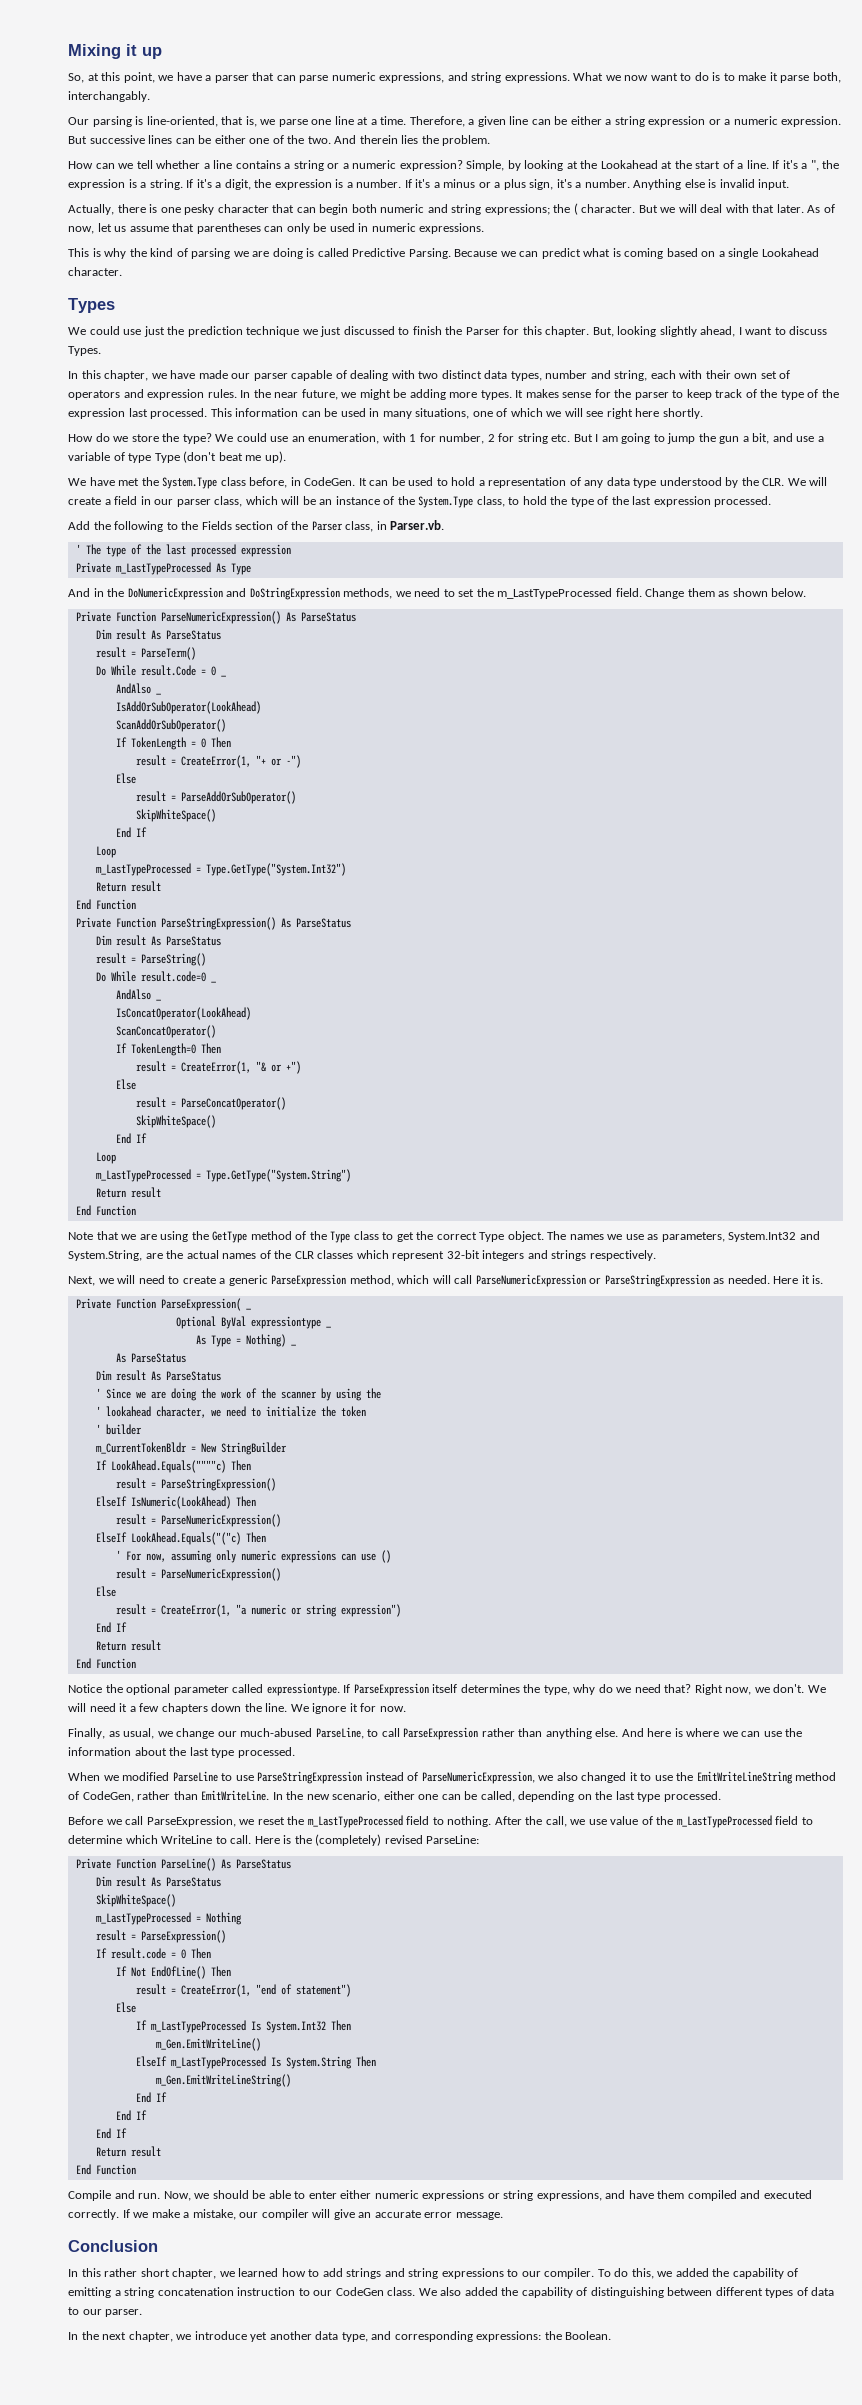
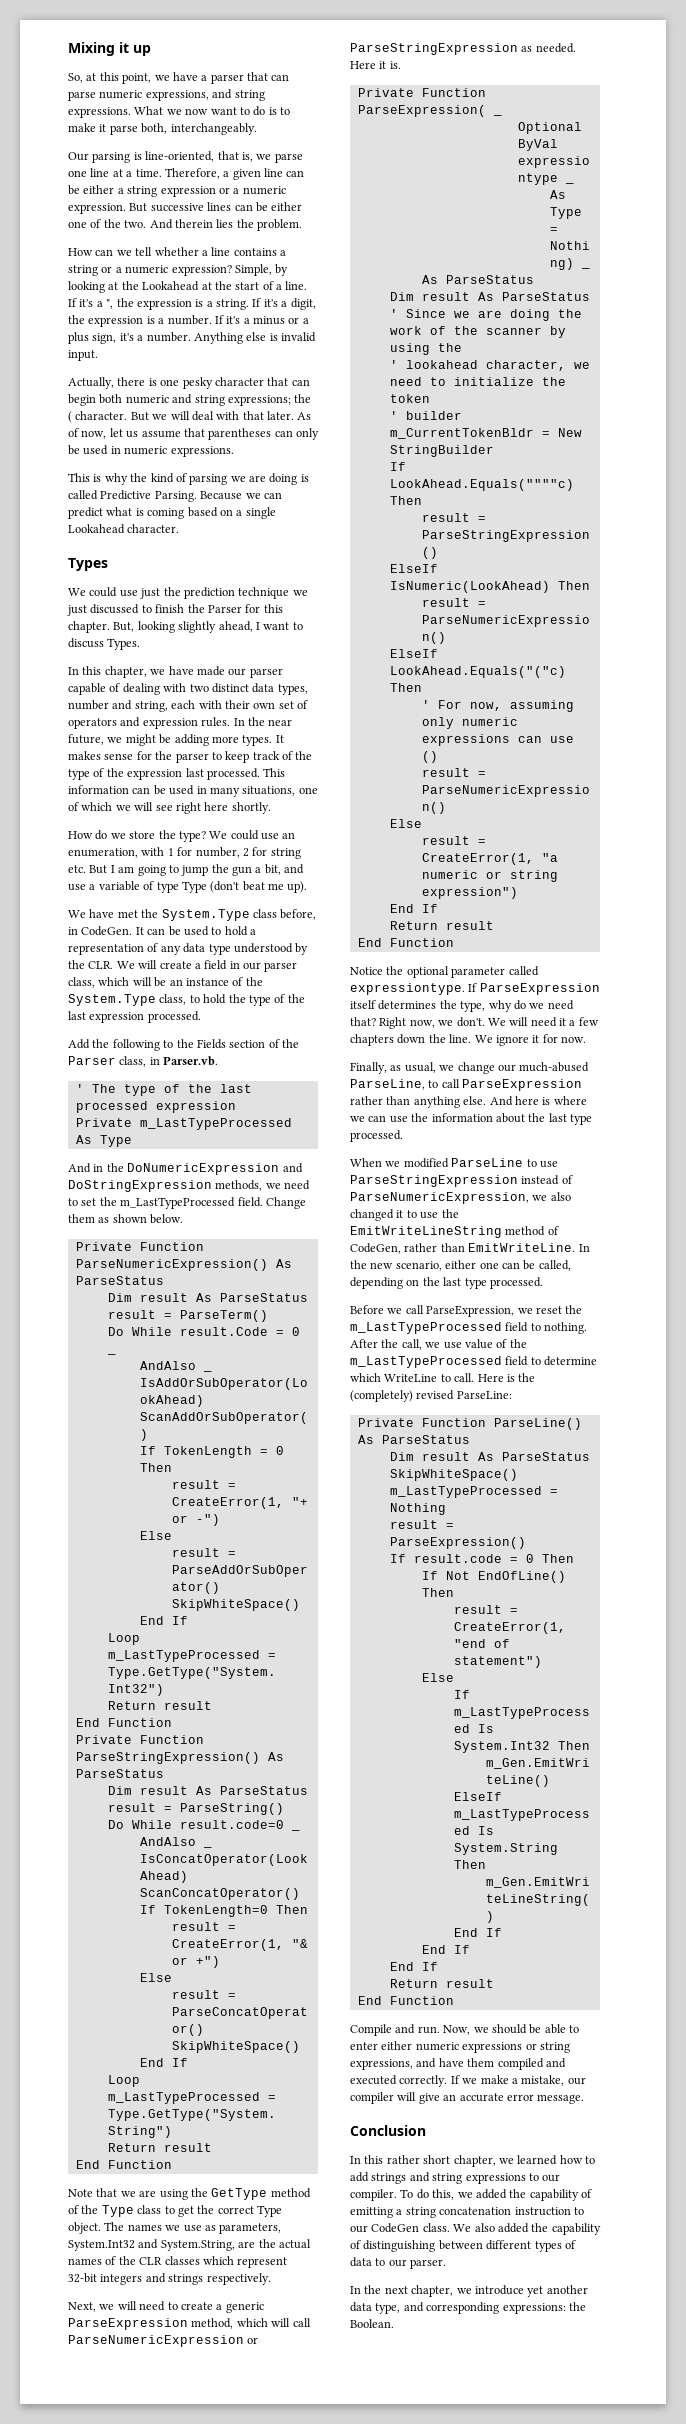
[68,91,150,102] interchangably. -> [170,123,257,135] interchangeably.

